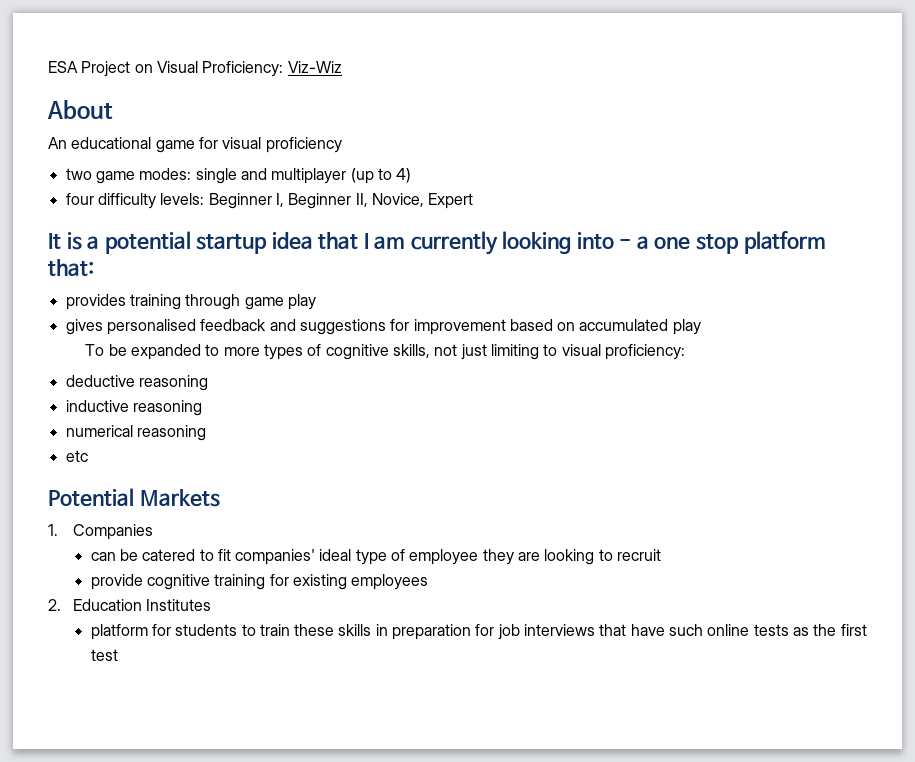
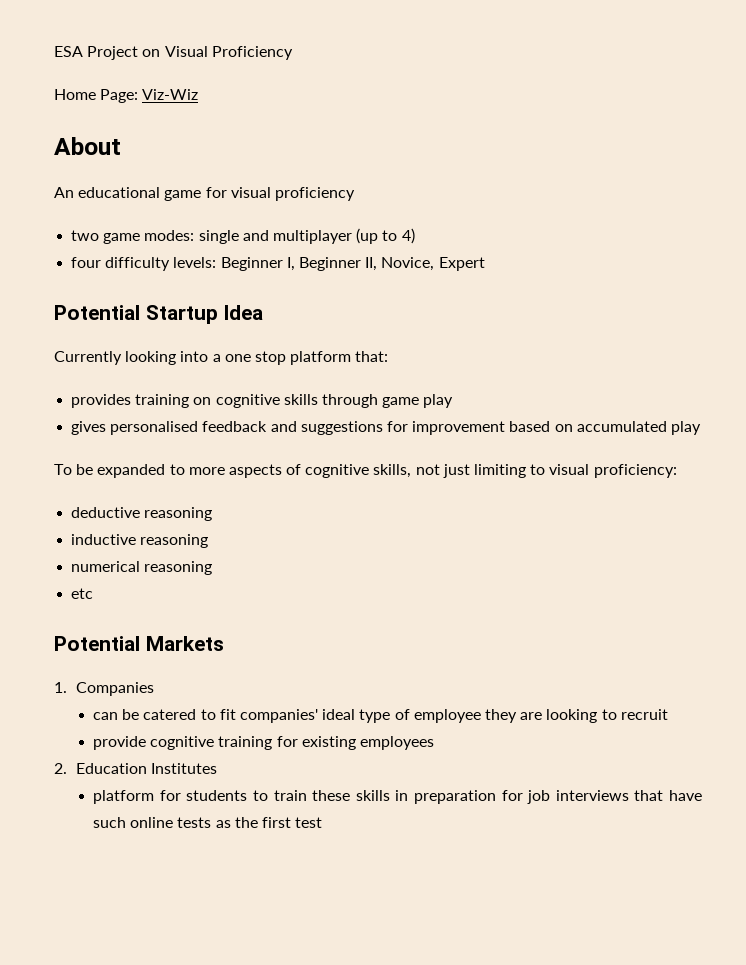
[202,61,284,77] Proficiency: -> [211,46,293,60] [54,89,139,103] Proficiency // Home Page:
[48,231,498,255] It is a potential startup idea that I am currently -> [54,305,264,324] [54,351,122,365] Potential Startup Idea // Currently
[619,239,632,248] - -> (209, 356) none
(181, 302) none -> [193,394,318,408] on cognitive skills
[264,344,304,360] types -> [228,464,282,478] aspects

